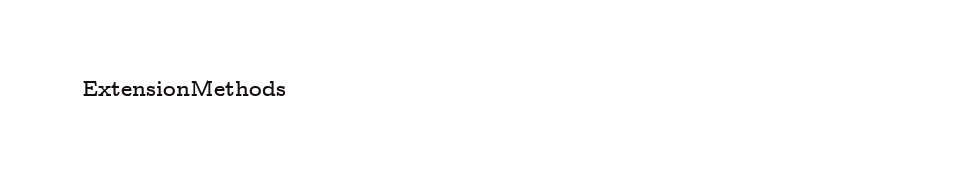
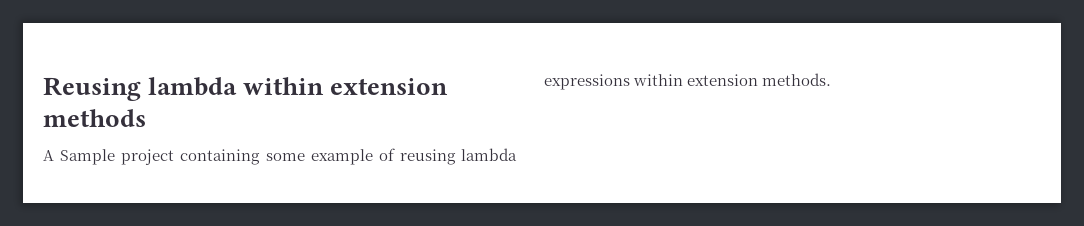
[82,79,286,96] ExtensionMethods -> [43,77,449,101] [43,109,146,127] [43,148,517,165] [544,73,832,90] Reusing lambda within extension methods // A Sample project containing some example of reusing lambda expressions within extension methods.

